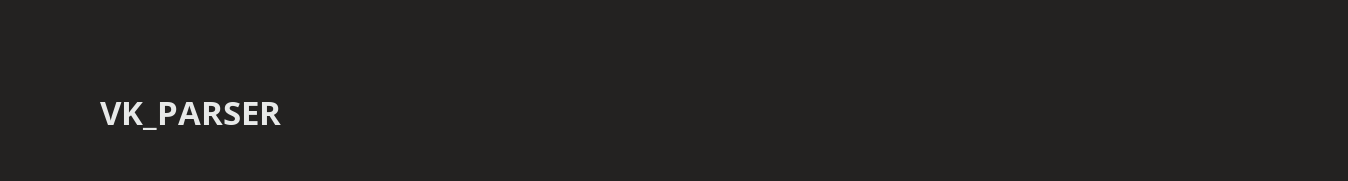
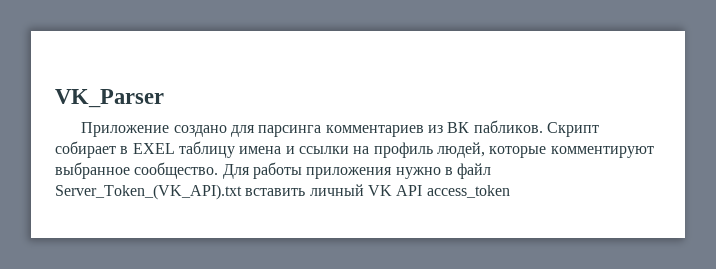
[100,102,281,130] VK_PARSER -> [55,89,164,108] [81,120,599,137] [55,141,654,158] [55,162,492,179] [55,184,510,200] VK_Parser // Приложение создано для парсинга комментариев из ВК пабликов. Скрипт собирает в EXEL таблицу имена и ссылки на профиль людей, которые комментируют выбранное сообщество. Для работы приложения нужно в файл Server_Token_(VK_API).txt вставить личный VK API access_token

